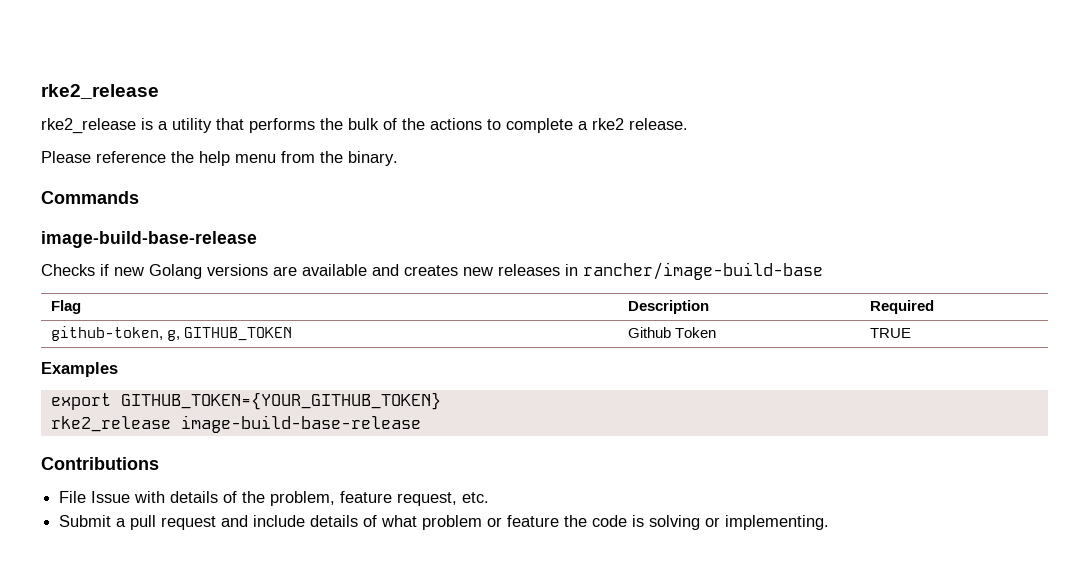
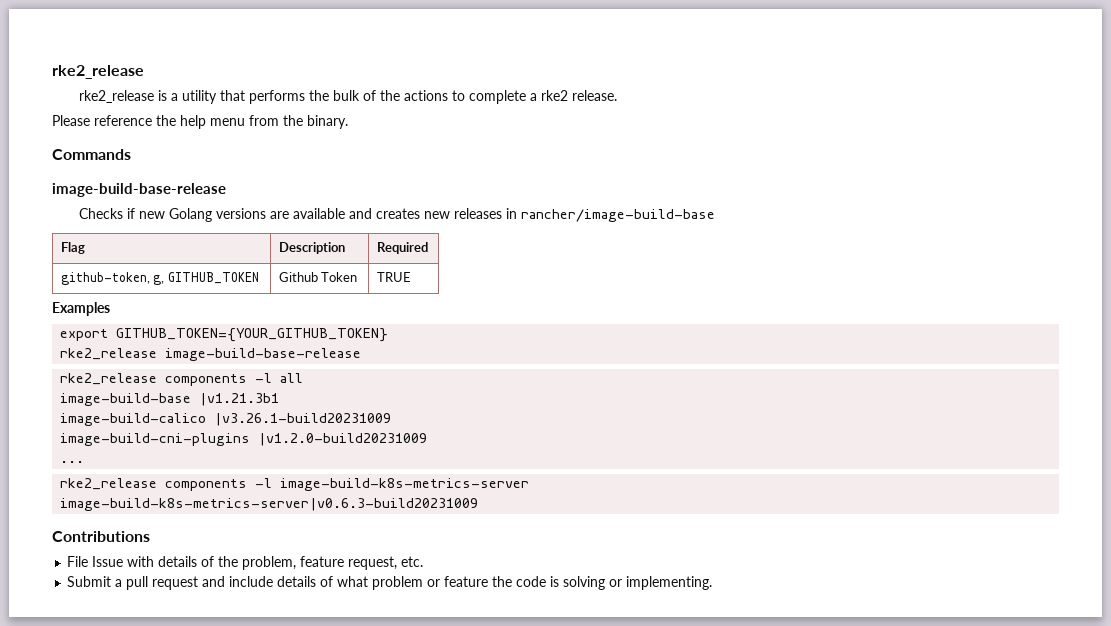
(421, 424) none -> [60,373,304,386] [60,393,280,406] [60,413,392,426] [60,433,428,446] [60,461,85,463] [60,478,530,491] [60,498,479,511] // rke2_release components -l all // image-build-base |v1.21.3b1 // image-build-calico |v3.26.1-build20231009 // image-build-cni-plugins |v1.2.0-build20231009 // ... // rke2_release components -l image-build-k8s-metrics-server // image-build-k8s-metrics-server|v0.6.3-build20231009

